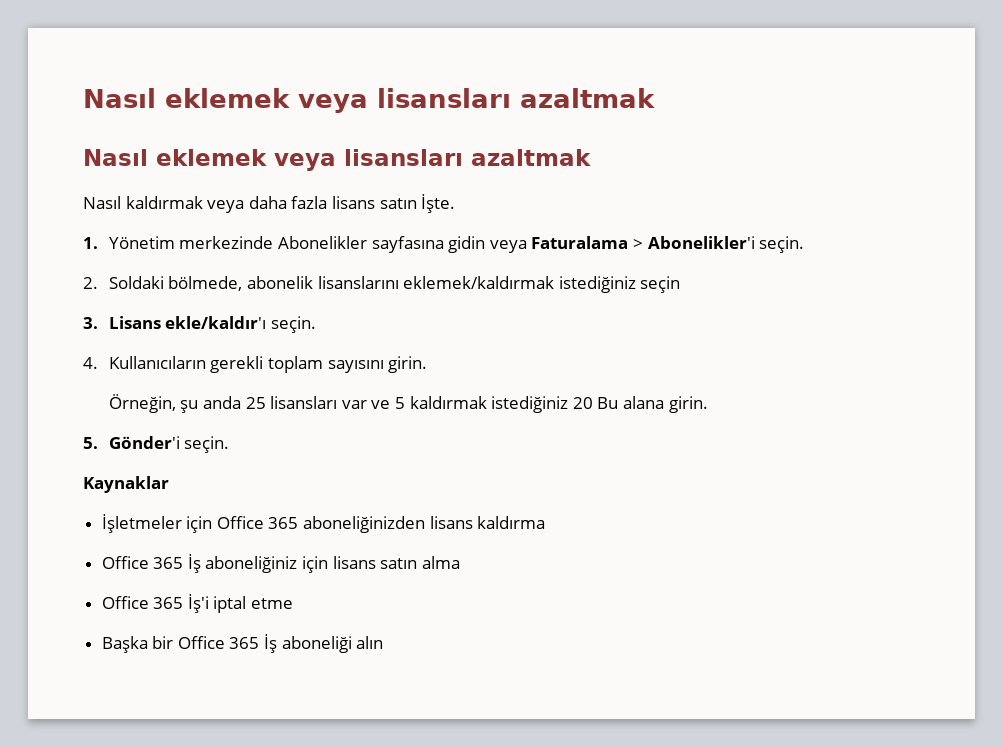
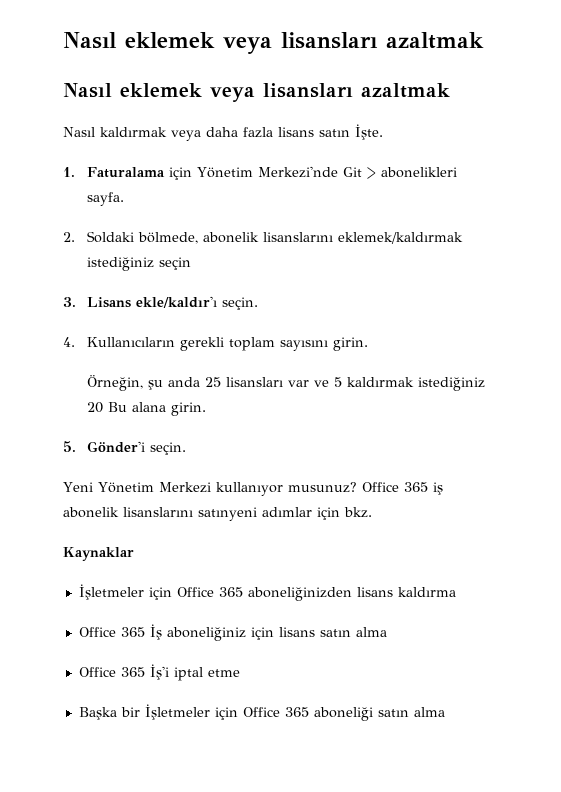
[108,236,805,253] Yönetim merkezinde Abonelikler sayfasına gidin veya Faturalama > Abonelikler'i seçin. -> [86,166,457,180] [86,192,124,206] Faturalama için Yönetim Merkezi'nde Git > abonelikleri sayfa.
(230, 444) none -> [63,482,443,496] [63,507,372,521] // Yeni Yönetim Merkezi kullanıyor musunuz? Office 365 iş abonelik lisanslarını satınyeni adımlar için bkz.
[177,634,384,653] Office 365 İş aboneliği alın -> [144,704,445,721] İşletmeler için Office 365 aboneliği satın alma

